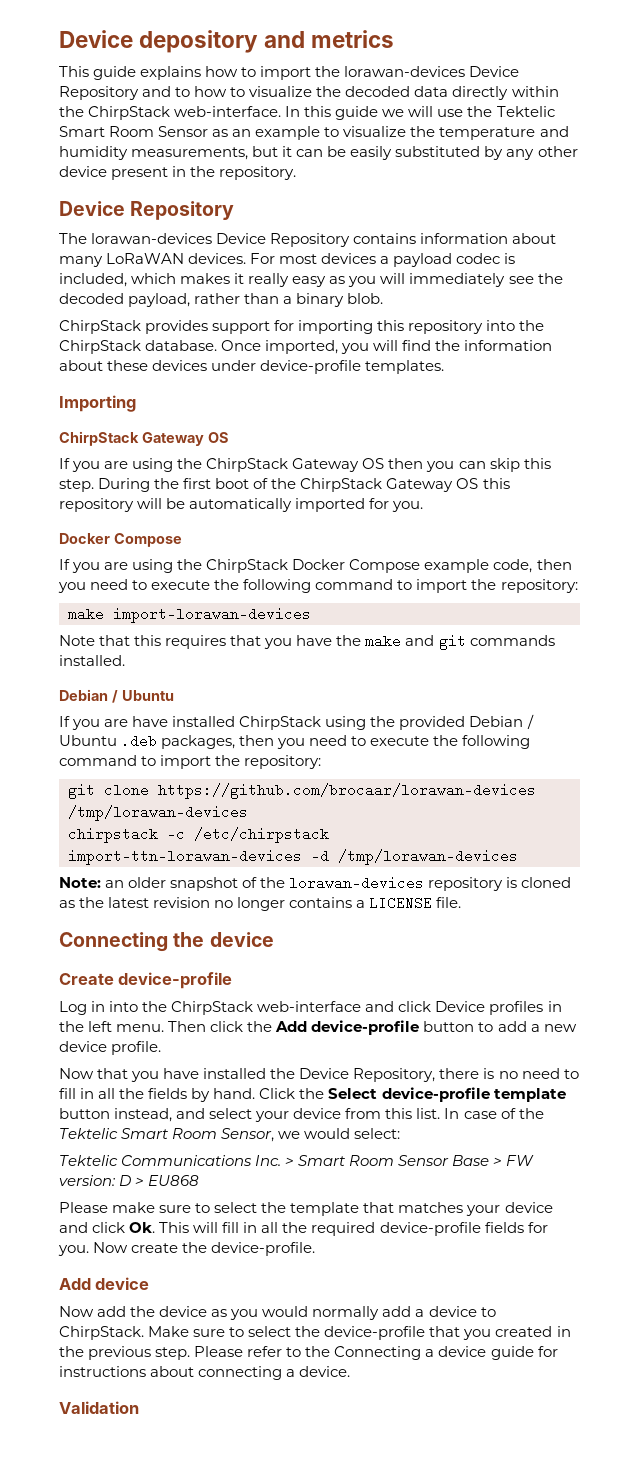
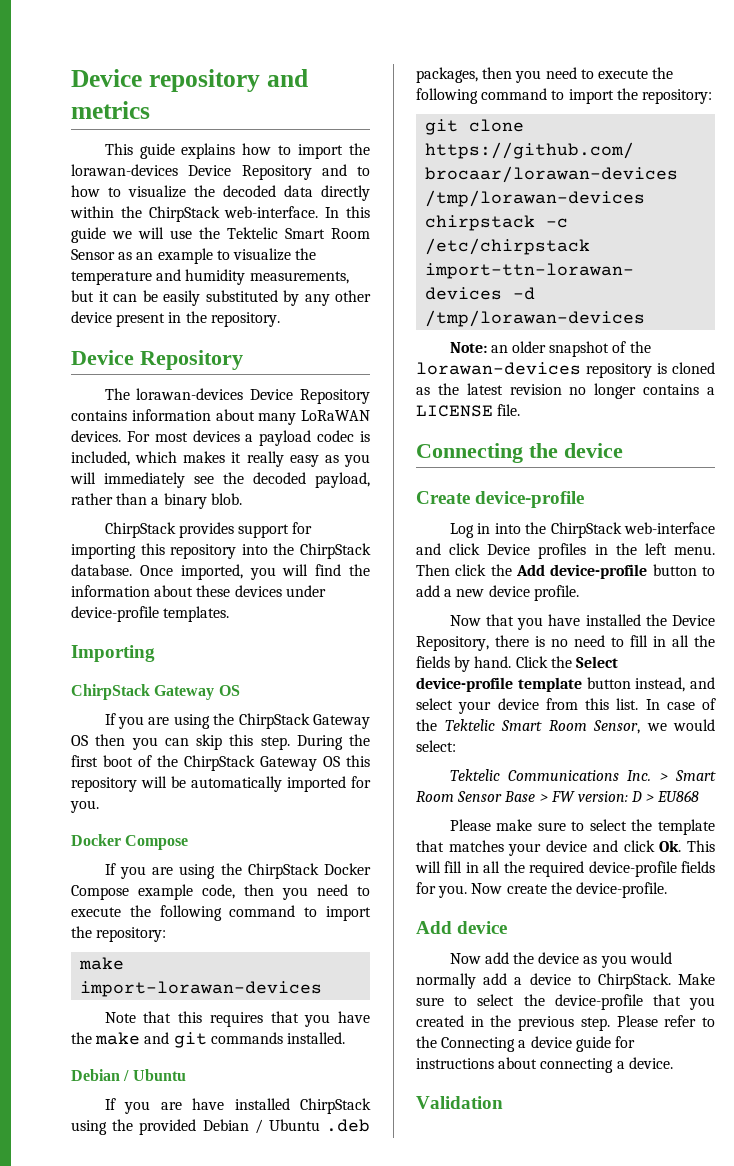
[59,30,259,53] Device depository -> [71,69,260,92] Device repository

